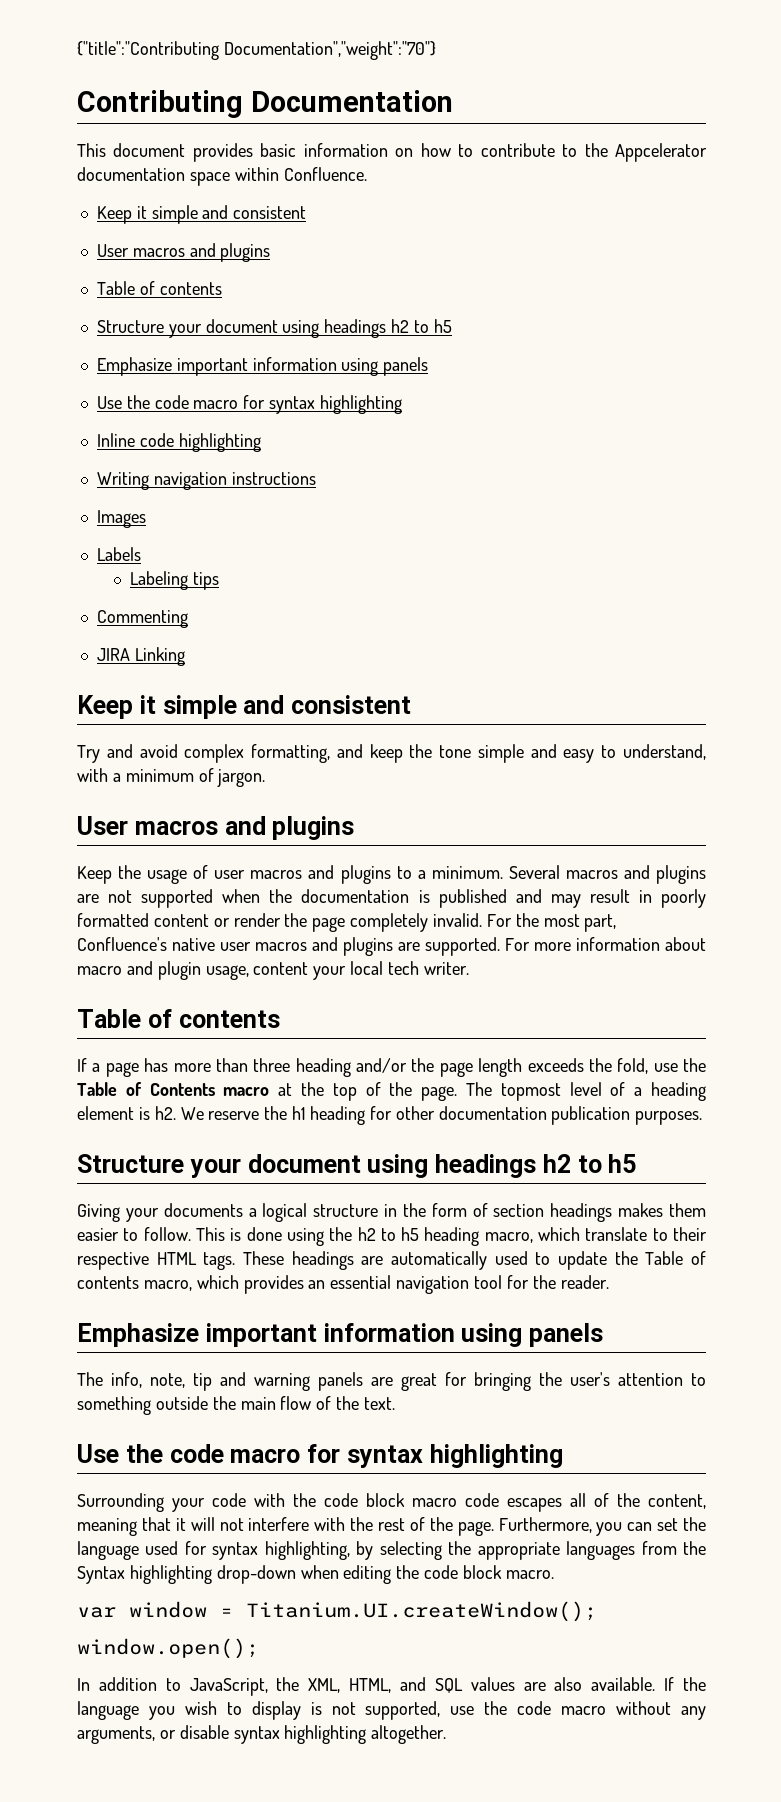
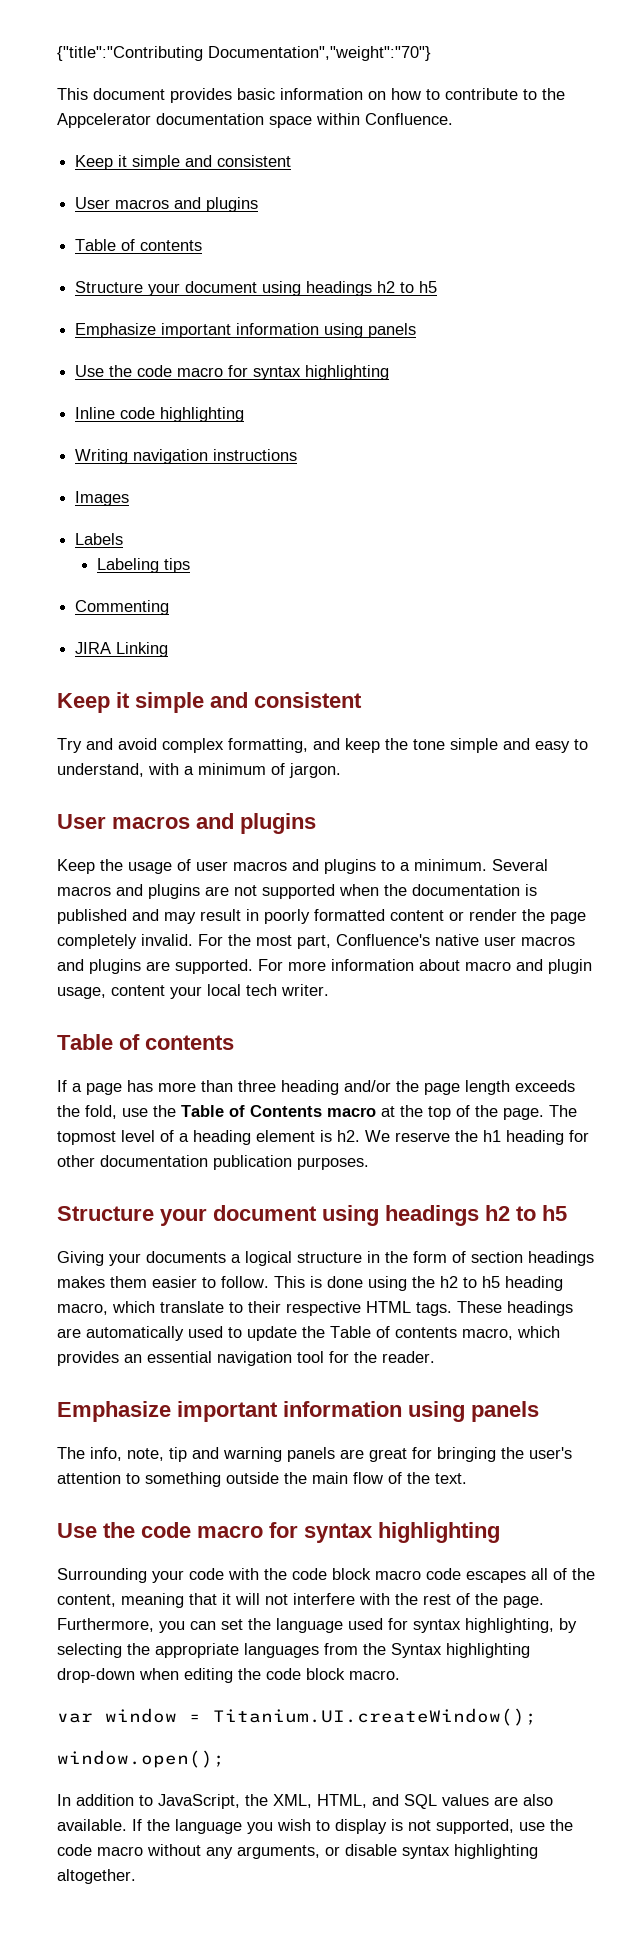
[77,90,453,118] // Contributing Documentation -> (431, 53) none

